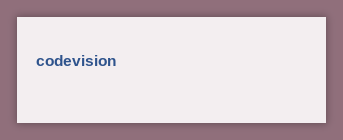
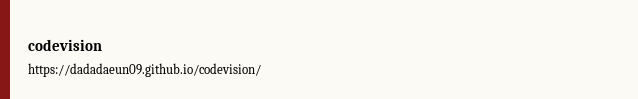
(116, 60) none -> [28,63,261,77] // https://dadadaeun09.github.io/codevision/

